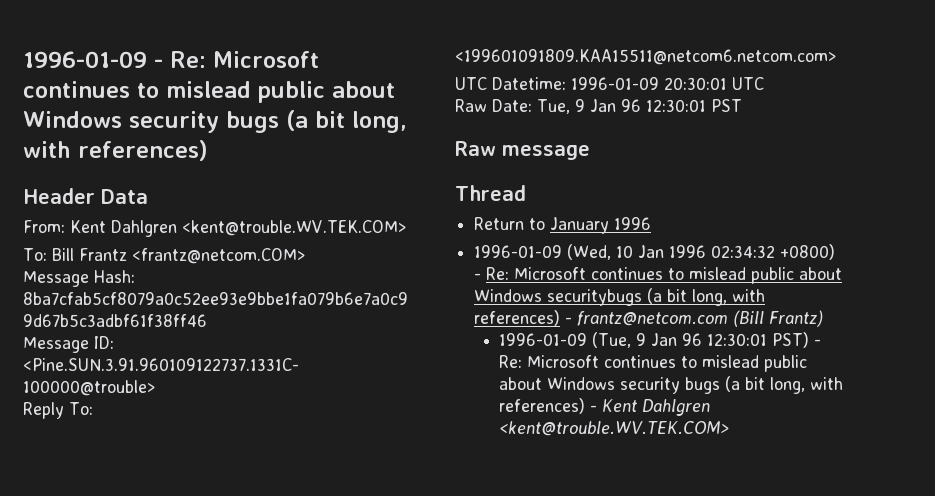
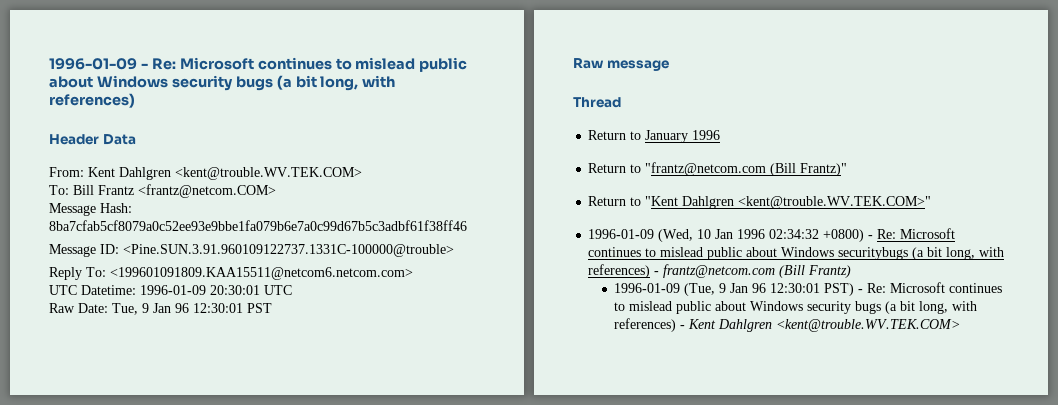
(652, 223) none -> [588,162,848,176] [588,196,932,209] // Return to "frantz@netcom.com (Bill Frantz)" // Return to "Kent Dahlgren <kent@trouble.WV.TEK.COM>"

